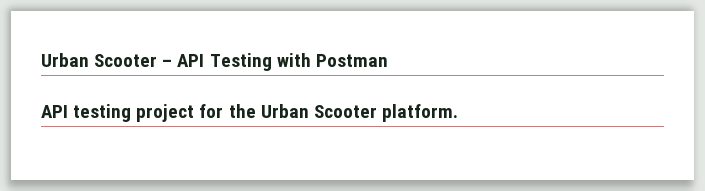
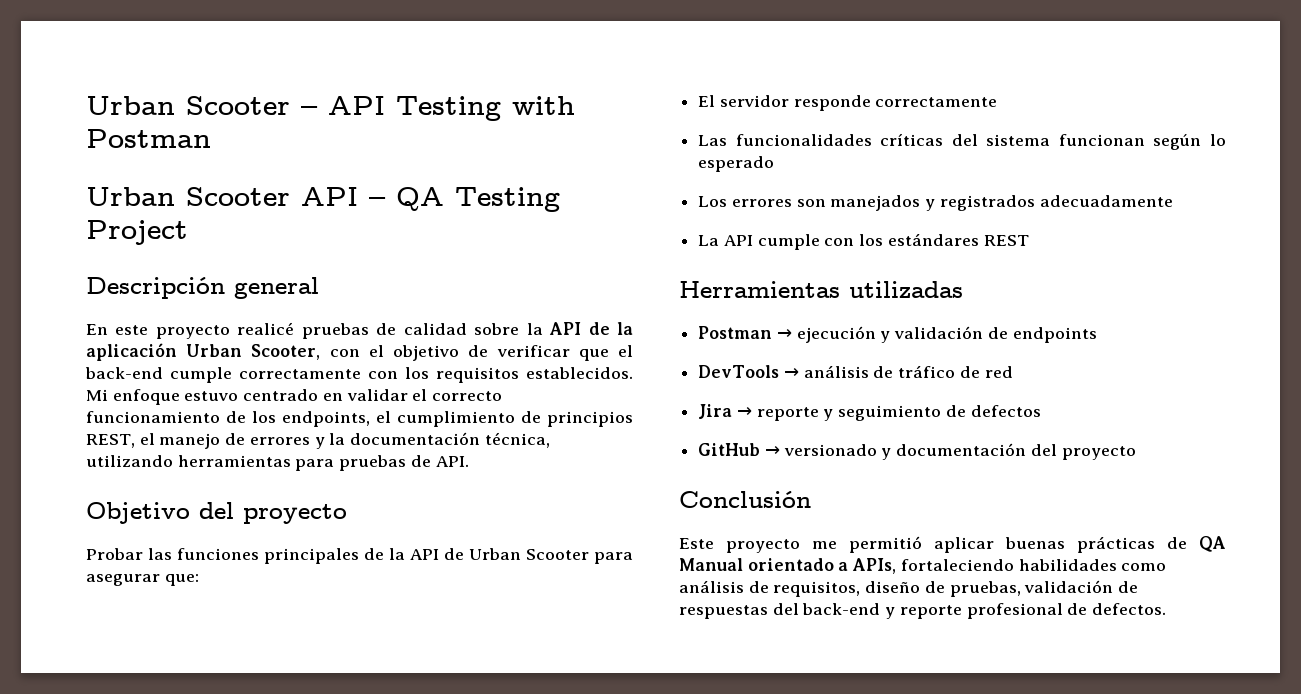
[41,104,458,122] API testing project for the Urban Scooter platform. -> [86,187,560,212] [86,220,188,245] [86,277,319,299] [86,322,633,339] [86,343,633,361] [85,367,633,383] [86,389,503,405] [86,411,633,427] [86,432,550,449] [86,455,469,471] [86,502,347,524] [86,548,633,564] [86,574,199,586] [698,95,998,111] [698,133,1226,150] [698,156,775,172] [698,195,1173,211] [698,233,1029,250] [679,281,963,298] [698,326,1097,343] [698,365,1013,378] [698,404,1041,421] [698,443,1136,460] [679,491,811,508] [679,536,1226,553] [679,558,1167,574] [679,580,1139,597] [679,603,1167,619] Urban Scooter API – QA Testing Project // Descripción general // En este proyecto realicé pruebas de calidad sobre la API de la aplicación Urban Scooter, con el objetivo de verificar que el back-end cumple correctamente con los requisitos establecidos. Mi enfoque estuvo centrado en validar el correcto funcionamiento de los endpoints, el cumplimiento de principios REST, el manejo de errores y la documentación técnica, utilizando herramientas para pruebas de API. // Objetivo del proyecto // Probar las funciones principales de la API de Urban Scooter para asegurar que: // El servidor responde correctamente // Las funcionalidades críticas del sistema funcionan según lo esperado // Los errores son manejados y registrados adecuadamente // La API cumple con los estándares REST // Herramientas utilizadas // Postman → ejecución y validación de endpoints // DevTools → análisis de tráfico de red // Jira → reporte y seguimiento de defectos // GitHub → versionado y documentación del proyecto // Conclusión // Este proyecto me permitió aplicar buenas prácticas de QA Manual orientado a APIs, fortaleciendo habilidades como análisis de requisitos, diseño de pruebas, validación de respuestas del back-end y reporte profesional de defectos.

